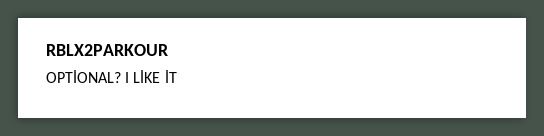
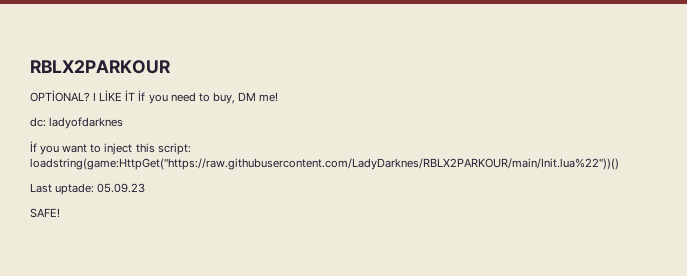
(177, 76) none -> [138,90,279,104] [30,117,124,129] [30,141,191,155] [30,158,619,170] [30,183,146,195] [30,208,60,218] İf you need to buy, DM me! // dc: ladyofdarknes // İf you want to inject this script: loadstring(game:HttpGet("https://raw.githubusercontent.com/LadyDarknes/RBLX2PARKOUR/main/Init.lua%22"))() // Last uptade: 05.09.23 // SAFE!

